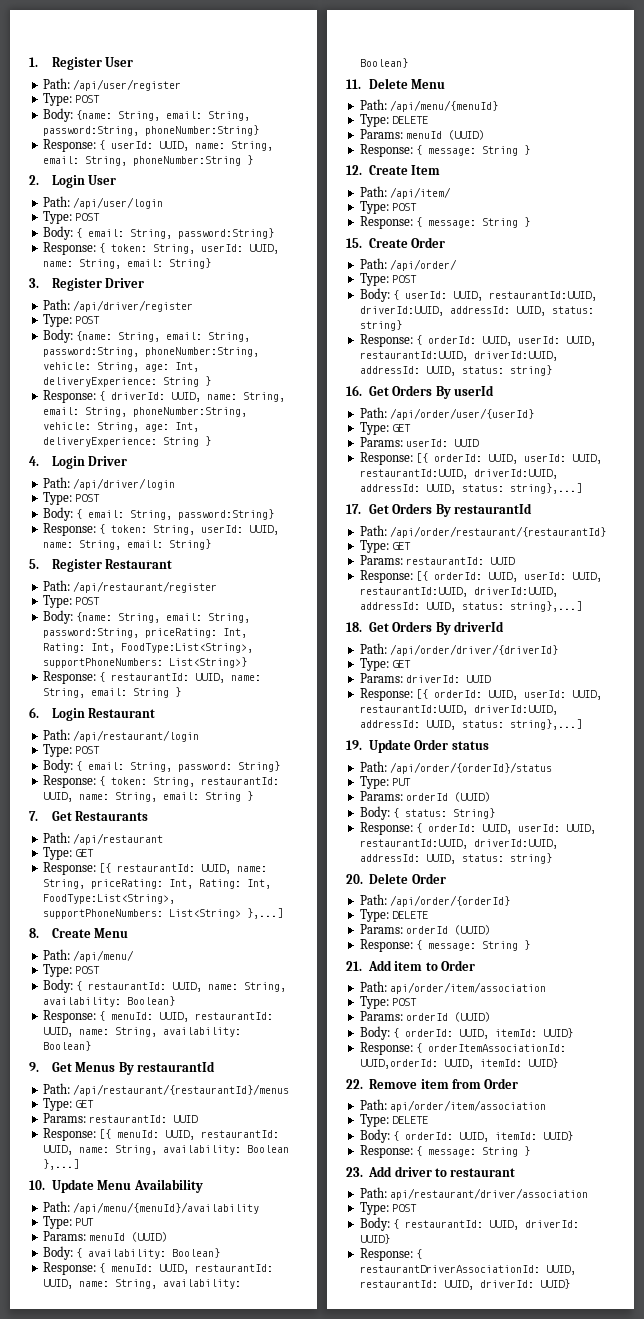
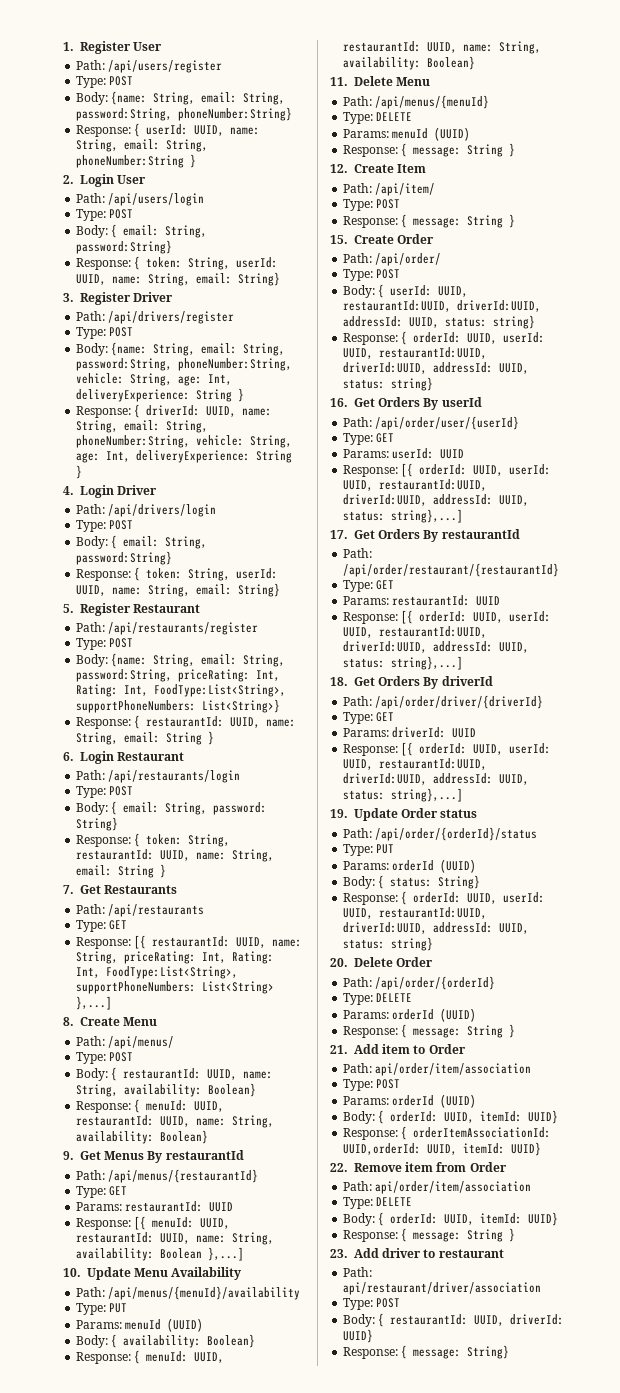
[73,79,182,91] /api/user/register -> [108,60,223,73] /api/users/register
[73,197,164,209] /api/user/login -> [108,193,205,206] /api/users/login
[73,300,194,312] /api/driver/register -> [108,311,235,324] /api/drivers/register
[73,478,176,490] /api/driver/login -> [108,504,217,517] /api/drivers/login
[73,581,218,593] /api/restaurant/register -> [108,622,259,635] /api/restaurants/register
[73,730,200,742] /api/restaurant/login -> [108,770,241,783] /api/restaurants/login
[73,833,164,845] /api/restaurant -> [108,904,205,917] /api/restaurants
[73,950,135,962] /api/menu/ -> [108,1036,175,1049] /api/menus/
[73,1084,290,1096] /api/restaurant/{restaurantId}/menus -> [108,1169,259,1183] /api/menus/{restaurantId}
[73,1202,260,1214] /api/menu/{menuId}/availability -> [108,1286,301,1300] /api/menus/{menuId}/availability
[390,100,499,112] /api/menu/{menuId} -> [375,95,490,109] /api/menus/{menuId}
[359,1265,576,1275] [359,1279,570,1290] restaurantDriverAssociationId: UUID, restaurantId: UUID, driverId: UUID} -> [413,1345,510,1359] message: String}

